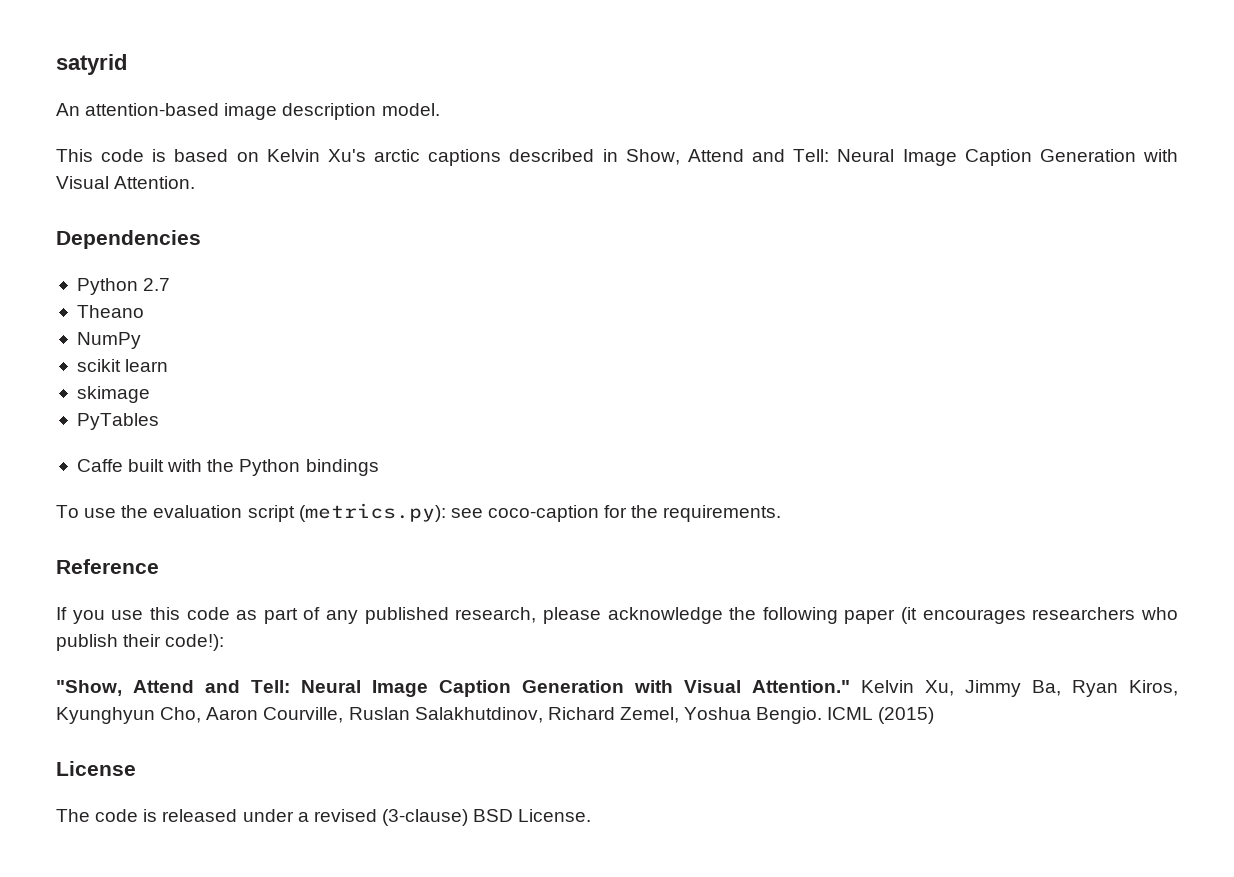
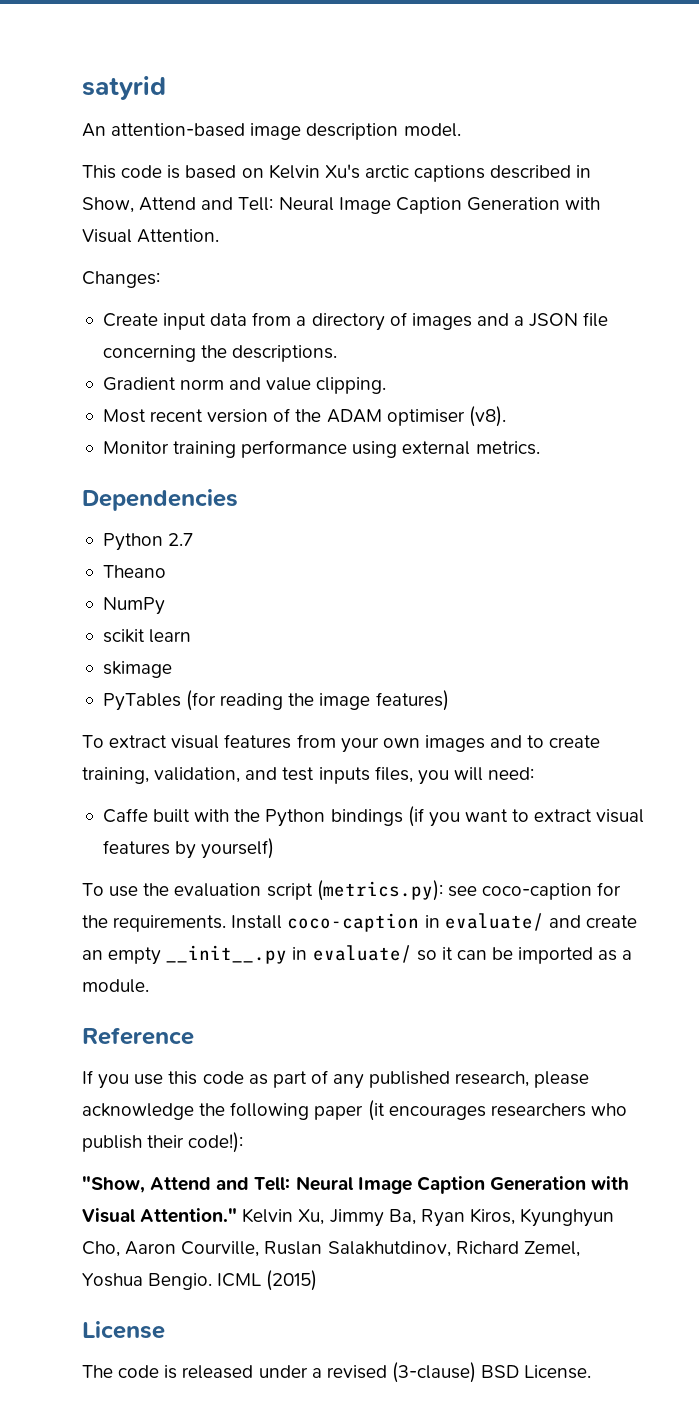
(196, 182) none -> [82,271,160,288] [102,312,609,331] [102,345,338,362] [102,377,387,394] [102,406,506,427] [102,440,540,458] // Changes: // Create input data from a directory of images and a JSON file concerning the descriptions. // Gradient norm and value clipping. // Most recent version of the ADAM optimiser (v8). // Monitor training performance using external metrics.
(159, 421) none -> [186,690,449,711] [82,734,601,753] [82,766,535,785] (for reading the image features) // To extract visual features from your own images and to create training, validation, and test inputs files, you will need:
(379, 467) none -> [407,806,645,827] [102,838,275,859] (if you want to extract visual features by yourself)
(782, 513) none -> [231,913,637,932] [82,945,633,965] [82,979,149,993] Install coco-caption in evaluate/ and create an empty __init__.py in evaluate/ so it can be imported as a module.

